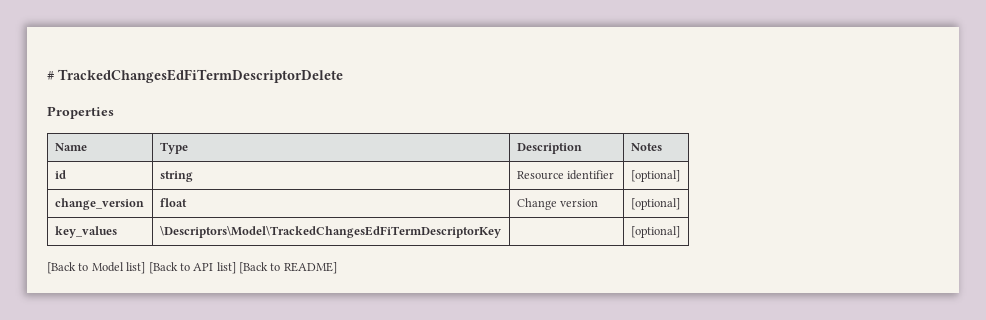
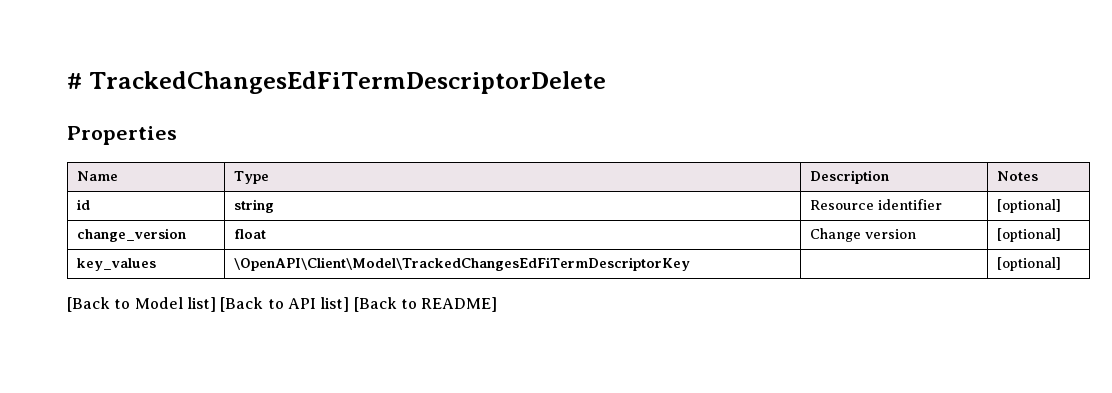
[159,226,501,238] \Descriptors\Model\TrackedChangesEdFiTermDescriptorKey -> [233,257,690,271] \OpenAPI\Client\Model\TrackedChangesEdFiTermDescriptorKey

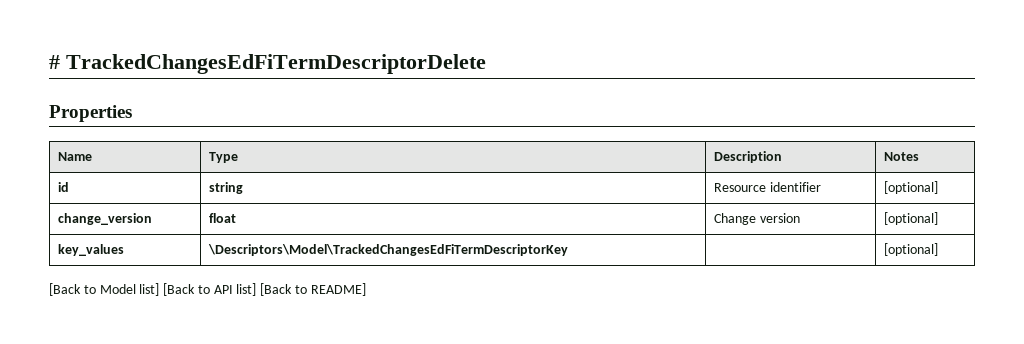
[233,257,690,271] \OpenAPI\Client\Model\TrackedChangesEdFiTermDescriptorKey -> [208,244,569,256] \Descriptors\Model\TrackedChangesEdFiTermDescriptorKey

